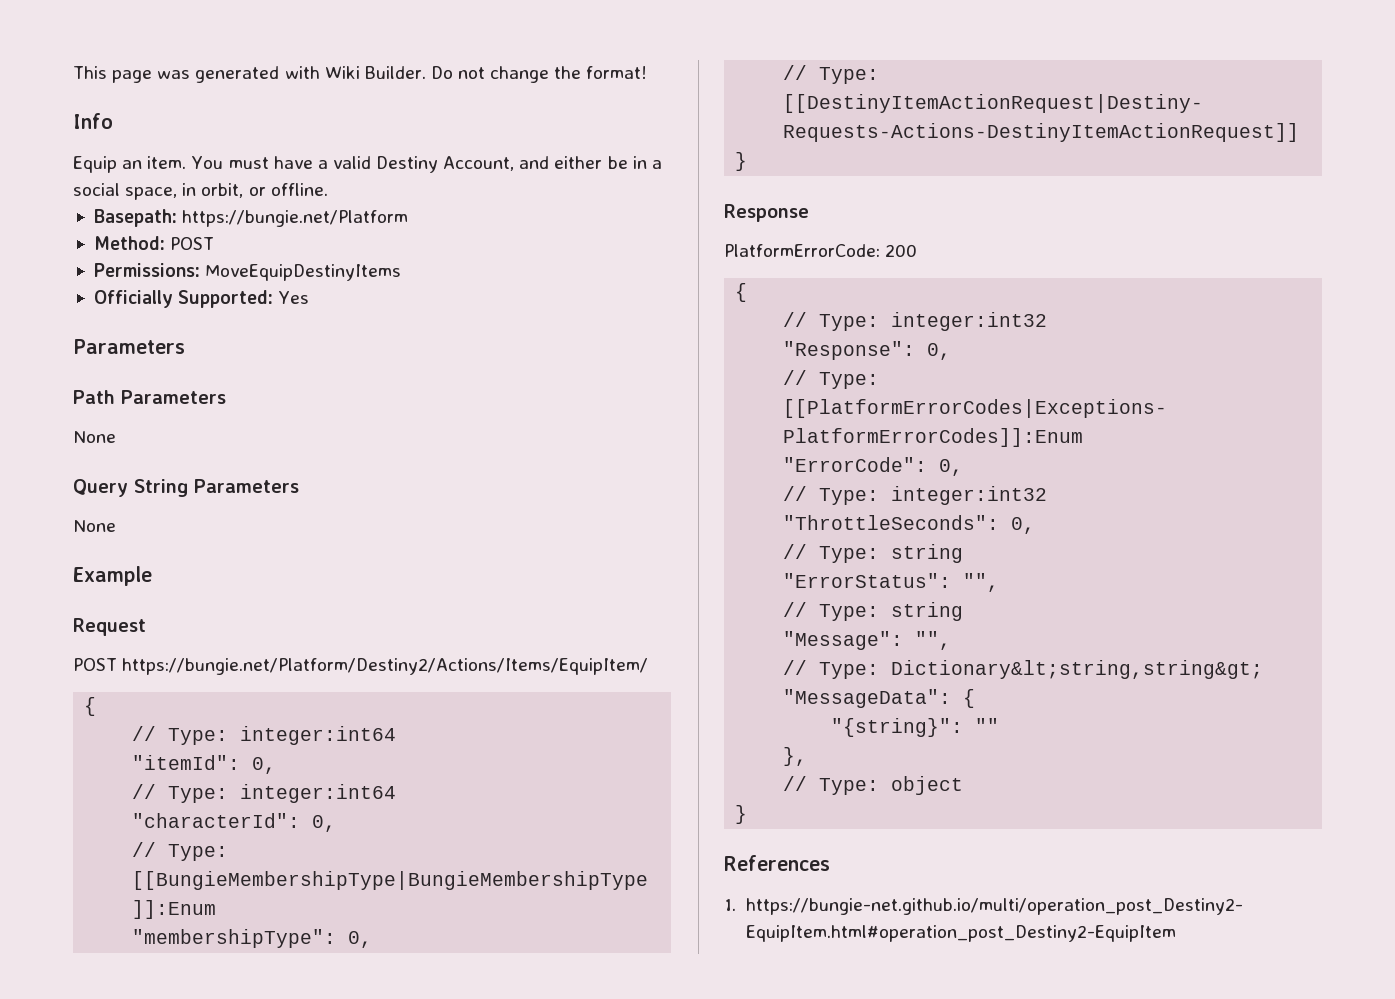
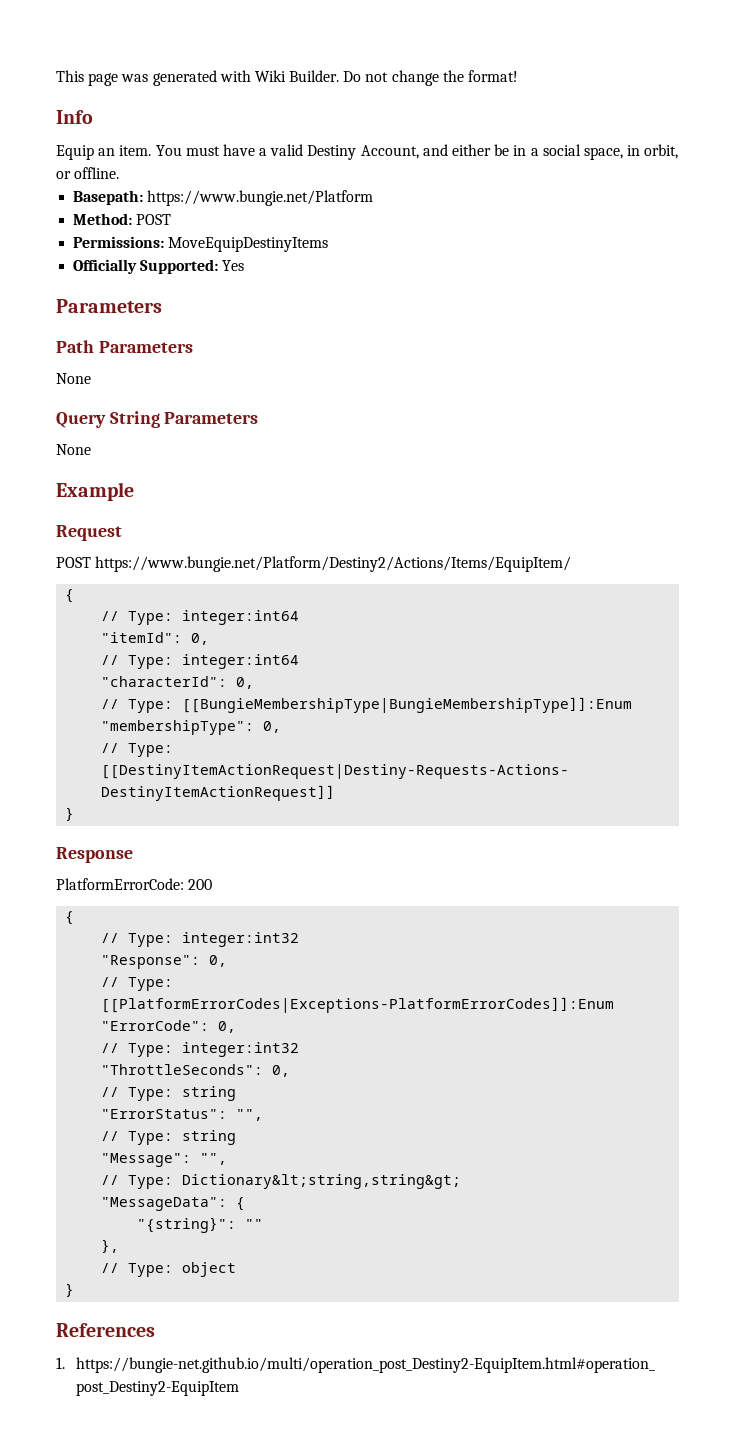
[182,210,409,227] https://bungie.net/Platform -> [147,190,374,206] https://www.bungie.net/Platform
[122,658,649,675] https://bungie.net/Platform/Destiny2/Actions/Items/EquipItem/ -> [95,556,572,572] https://www.bungie.net/Platform/Destiny2/Actions/Items/EquipItem/

